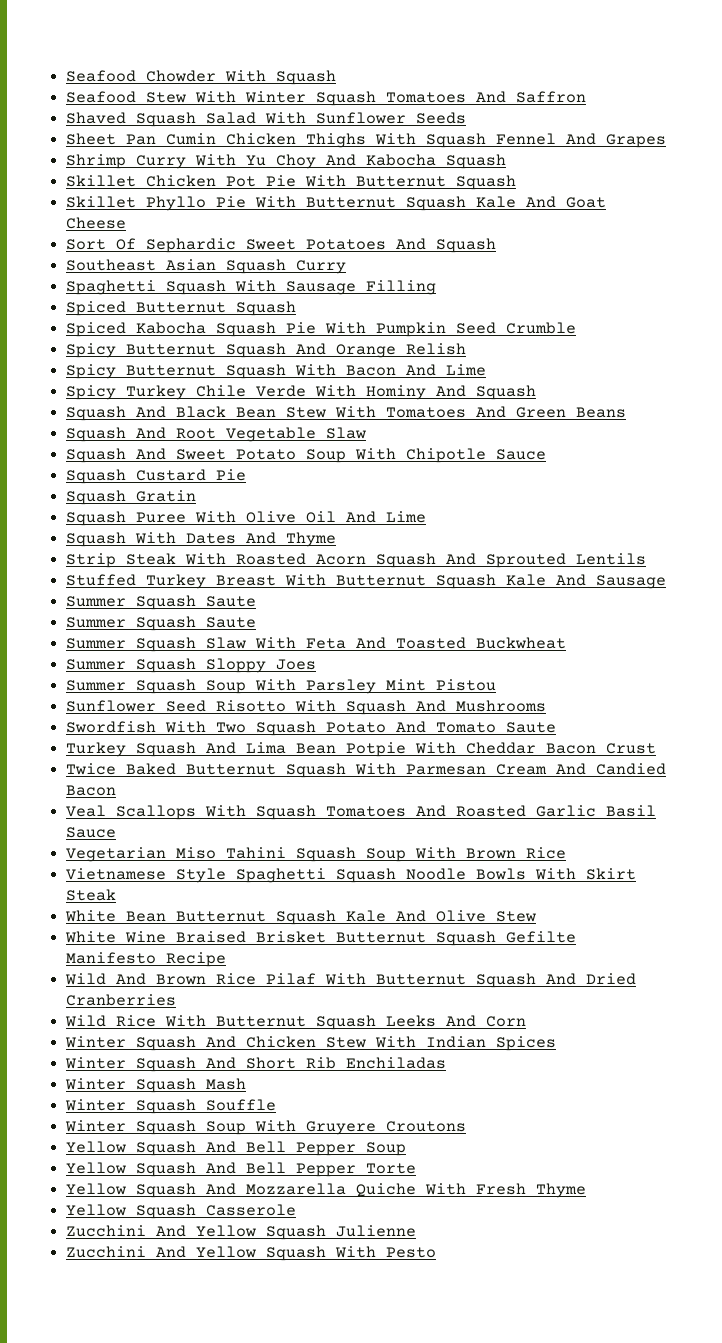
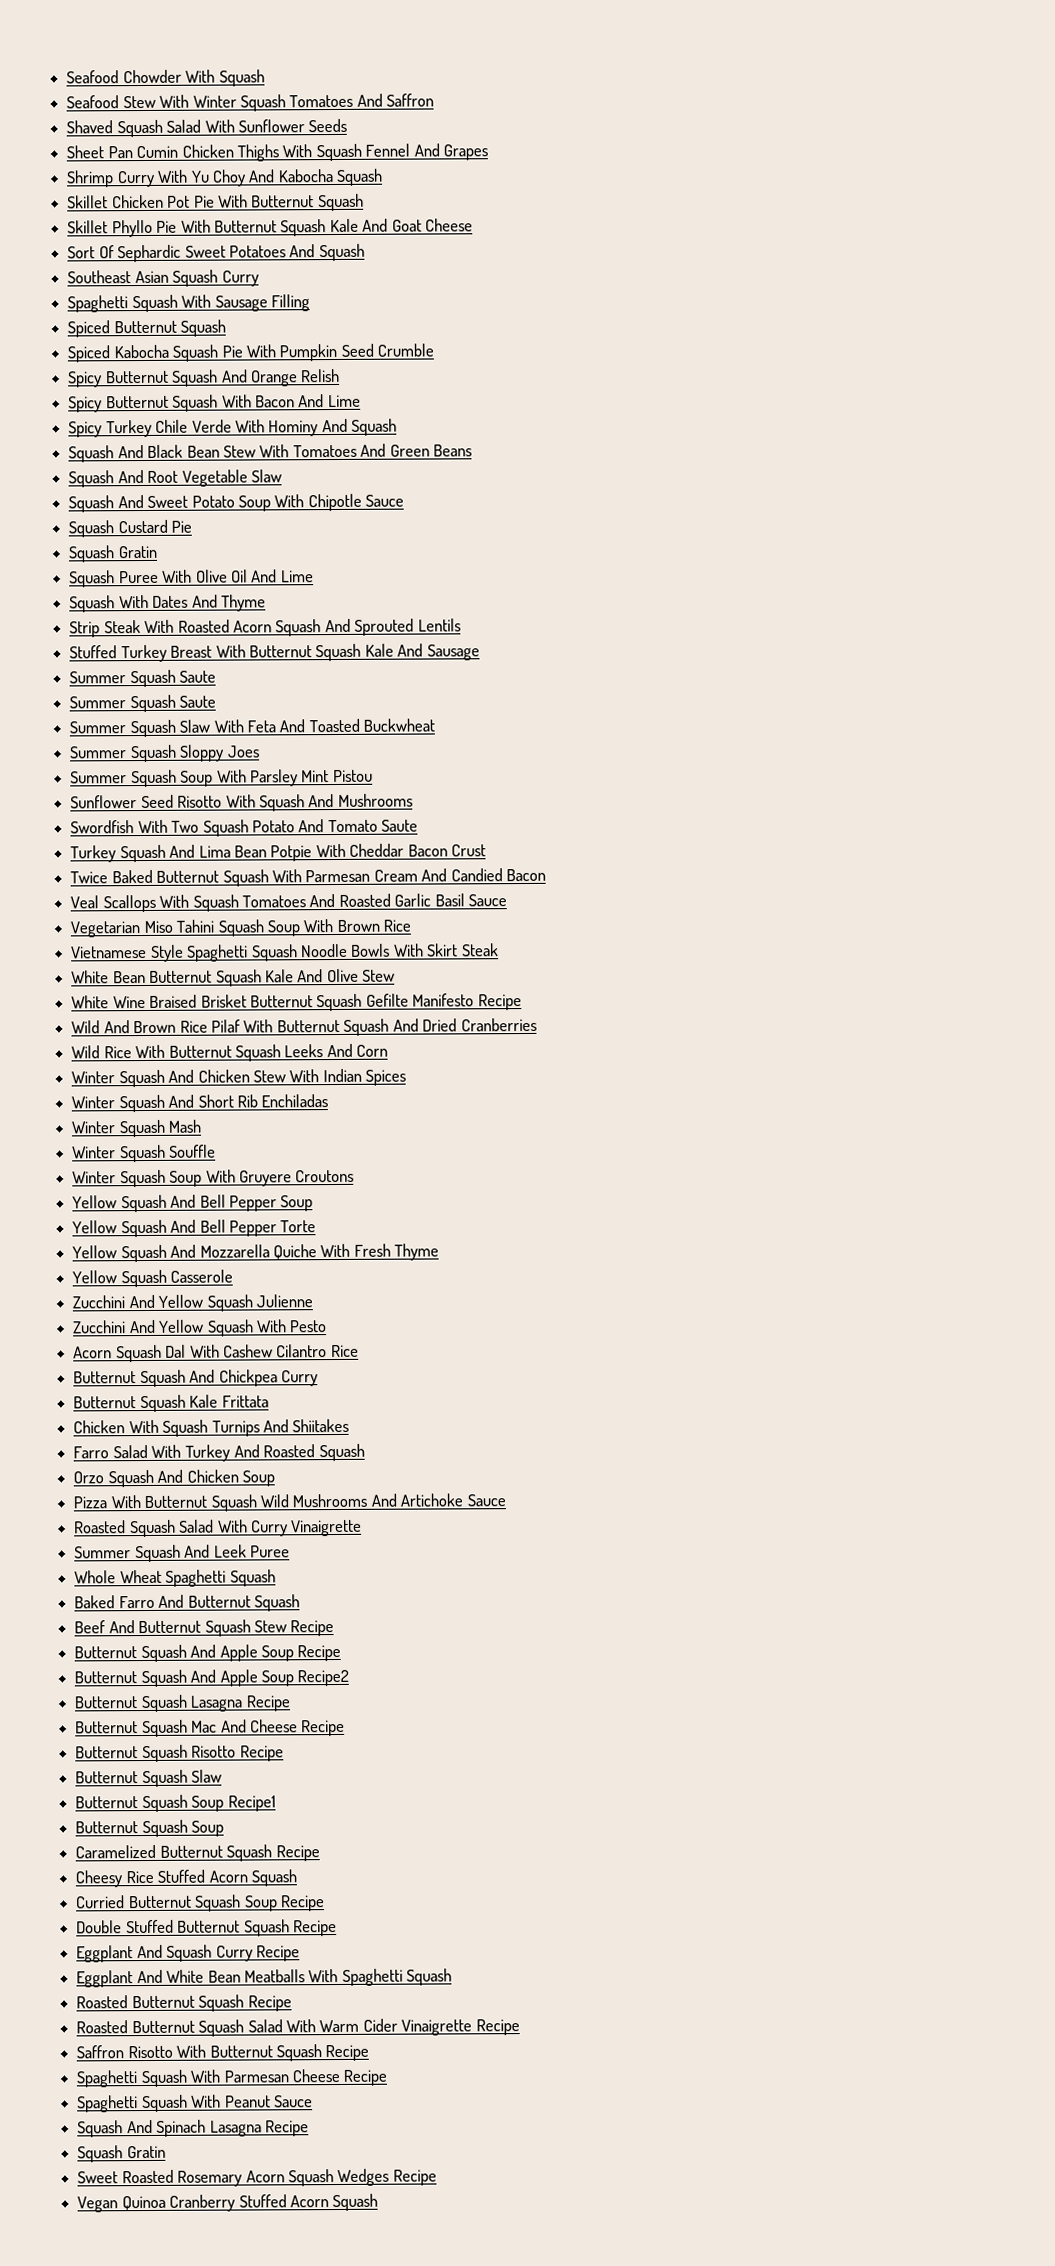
(437, 1252) none -> [73,1344,359,1363] [73,1369,318,1388] [73,1394,269,1413] [73,1418,350,1437] [73,1443,365,1462] [73,1469,275,1488] [73,1493,506,1512] [74,1519,363,1538] [74,1544,290,1563] [74,1569,276,1587] [74,1594,300,1612] [74,1619,335,1637] [74,1644,342,1663] [74,1669,350,1688] [74,1694,291,1713] [75,1719,346,1738] [75,1744,284,1763] [75,1769,223,1788] [75,1794,276,1813] [75,1819,225,1838] [75,1844,320,1862] [75,1869,297,1888] [75,1894,325,1912] [76,1919,337,1937] [76,1944,300,1963] [76,1968,453,1988] [76,1994,292,2012] [76,2018,520,2037] [76,2044,370,2062] [76,2068,388,2088] [77,2094,313,2113] [77,2119,309,2138] [77,2145,166,2163] [77,2168,437,2187] [77,2193,379,2213] // Acorn Squash Dal With Cashew Cilantro Rice // Butternut Squash And Chickpea Curry // Butternut Squash Kale Frittata // Chicken With Squash Turnips And Shiitakes // Farro Salad With Turkey And Roasted Squash // Orzo Squash And Chicken Soup // Pizza With Butternut Squash Wild Mushrooms And Artichoke Sauce // Roasted Squash Salad With Curry Vinaigrette // Summer Squash And Leek Puree // Whole Wheat Spaghetti Squash // Baked Farro And Butternut Squash // Beef And Butternut Squash Stew Recipe // Butternut Squash And Apple Soup Recipe // Butternut Squash And Apple Soup Recipe2 // Butternut Squash Lasagna Recipe // Butternut Squash Mac And Cheese Recipe // Butternut Squash Risotto Recipe // Butternut Squash Slaw // Butternut Squash Soup Recipe1 // Butternut Squash Soup // Caramelized Butternut Squash Recipe // Cheesy Rice Stuffed Acorn Squash // Curried Butternut Squash Soup Recipe // Double Stuffed Butternut Squash Recipe // Eggplant And Squash Curry Recipe // Eggplant And White Bean Meatballs With Spaghetti Squash // Roasted Butternut Squash Recipe // Roasted Butternut Squash Salad With Warm Cider Vinaigrette Recipe // Saffron Risotto With Butternut Squash Recipe // Spaghetti Squash With Parmesan Cheese Recipe // Spaghetti Squash With Peanut Sauce // Squash And Spinach Lasagna Recipe // Squash Gratin // Sweet Roasted Rosemary Acorn Squash Wedges Recipe // Vegan Quinoa Cranberry Stuffed Acorn Squash

